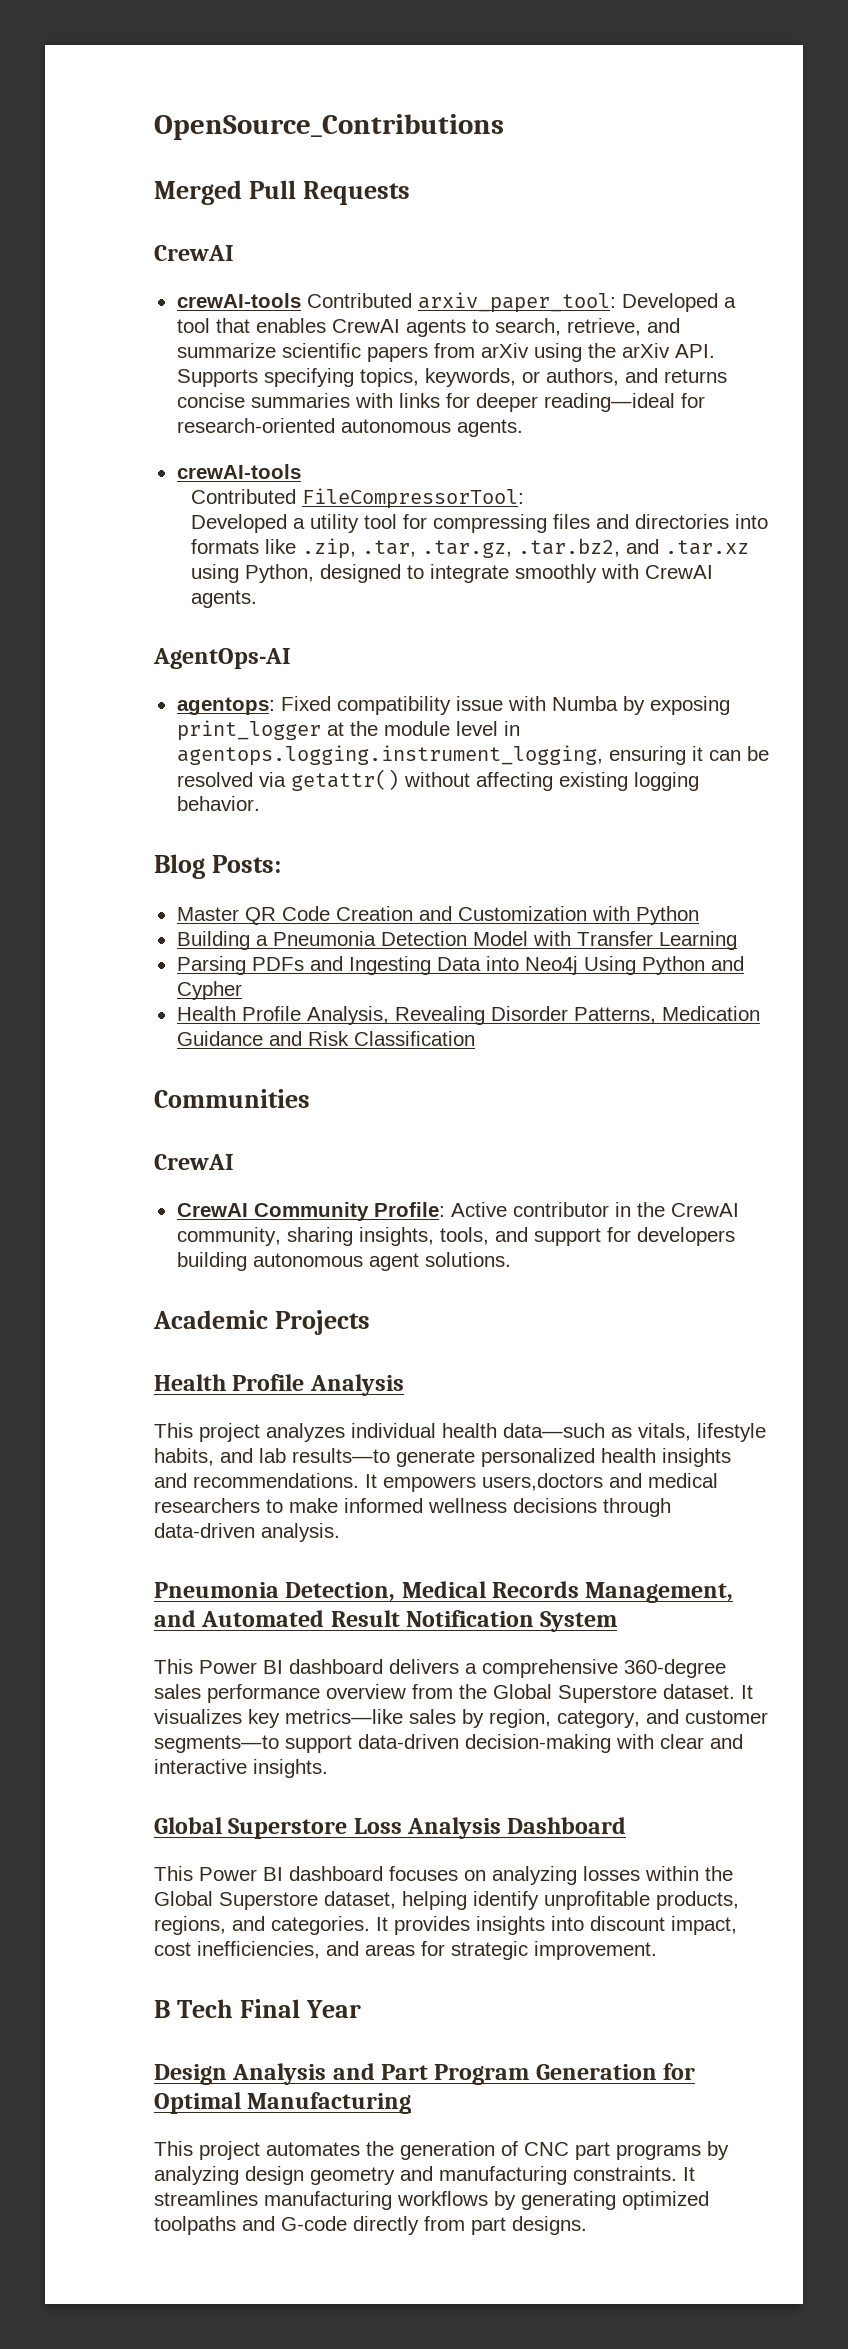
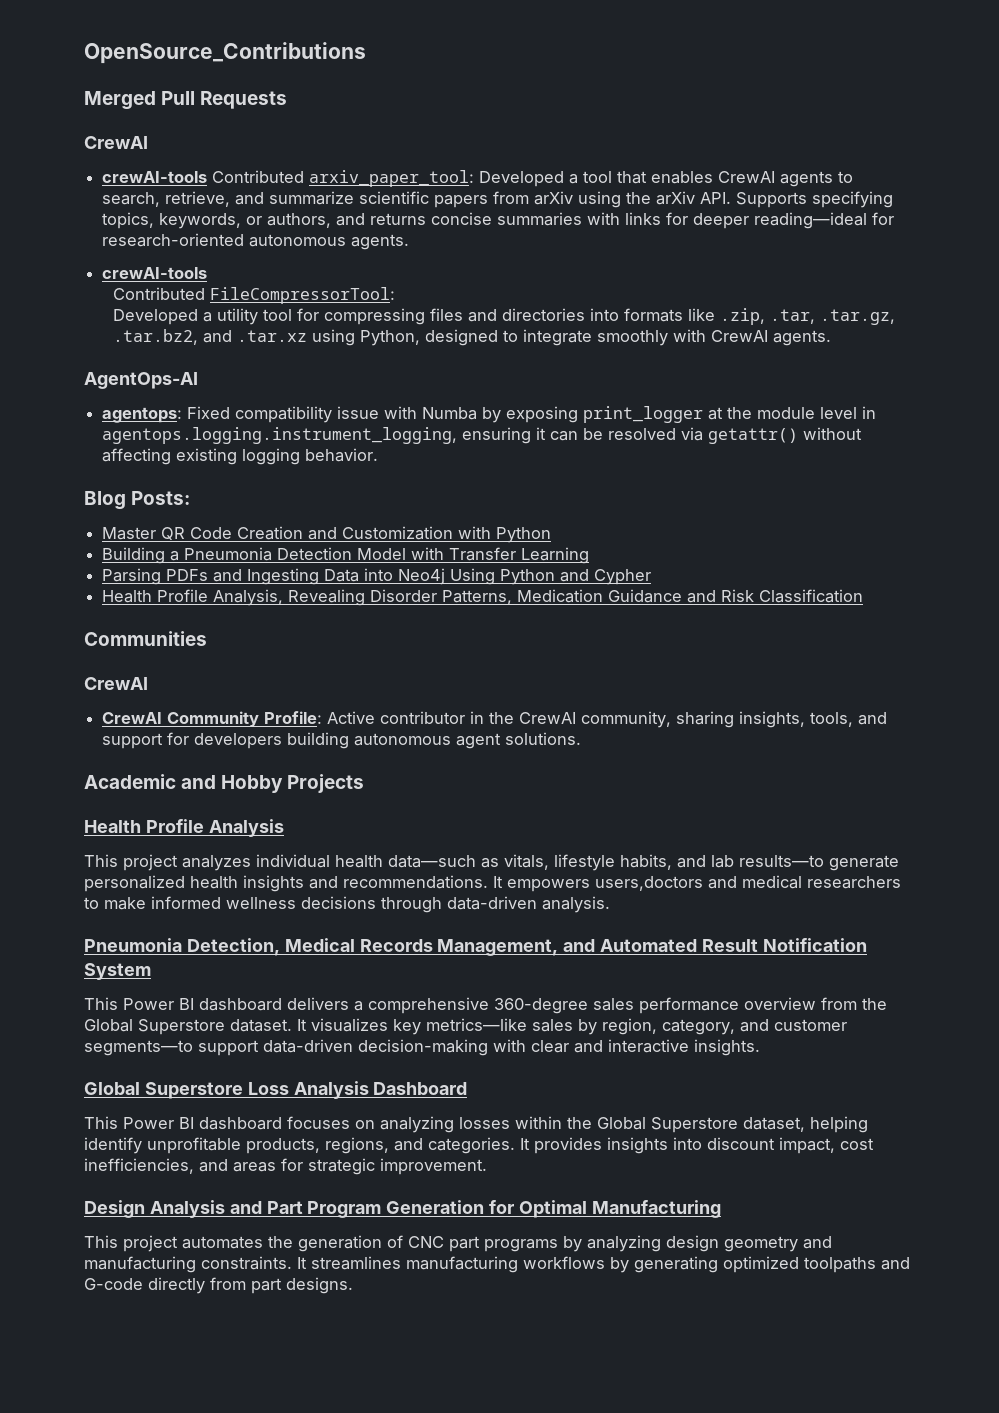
(268, 1319) none -> [181,775,284,793] and Hobby
[154,1999,362,2018] // B Tech Final Year -> (487, 1166) none

